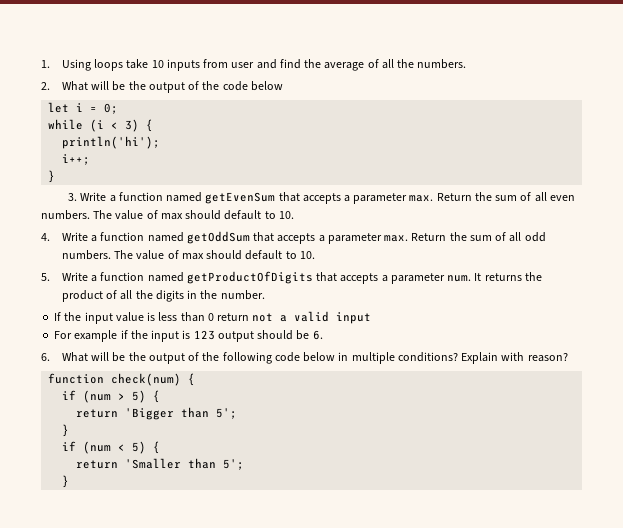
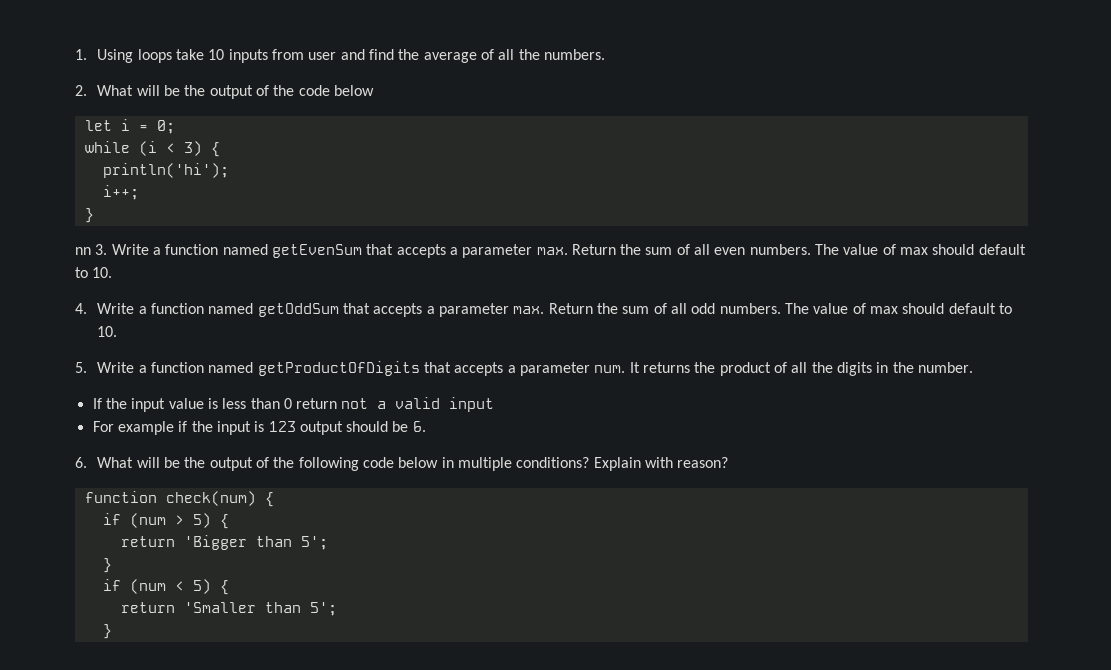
(56, 176) none -> [75,247,91,255] nn

